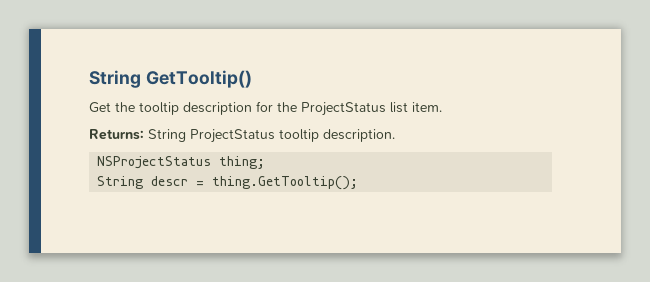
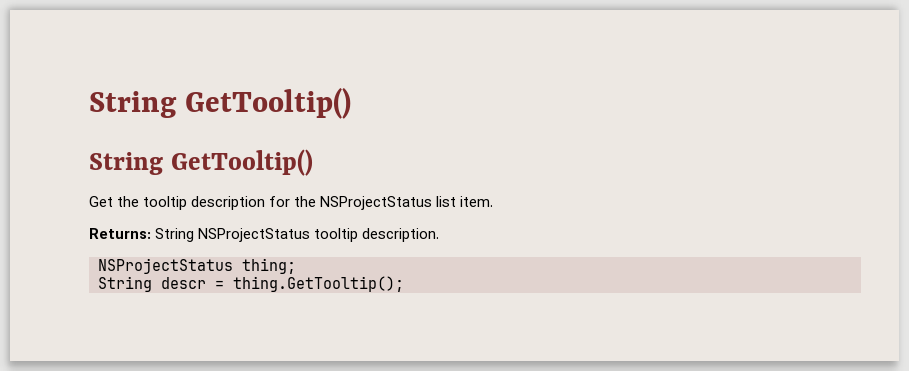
[89,70,252,88] String GetTooltip() -> [89,87,352,119] [89,149,313,176] String GetTooltip() // String GetTooltip()
[301,102,386,116] ProjectStatus -> [320,196,433,210] NSProjectStatus
[190,129,275,143] ProjectStatus -> [198,228,311,242] NSProjectStatus

